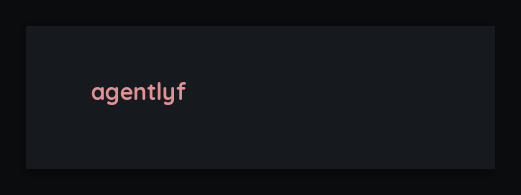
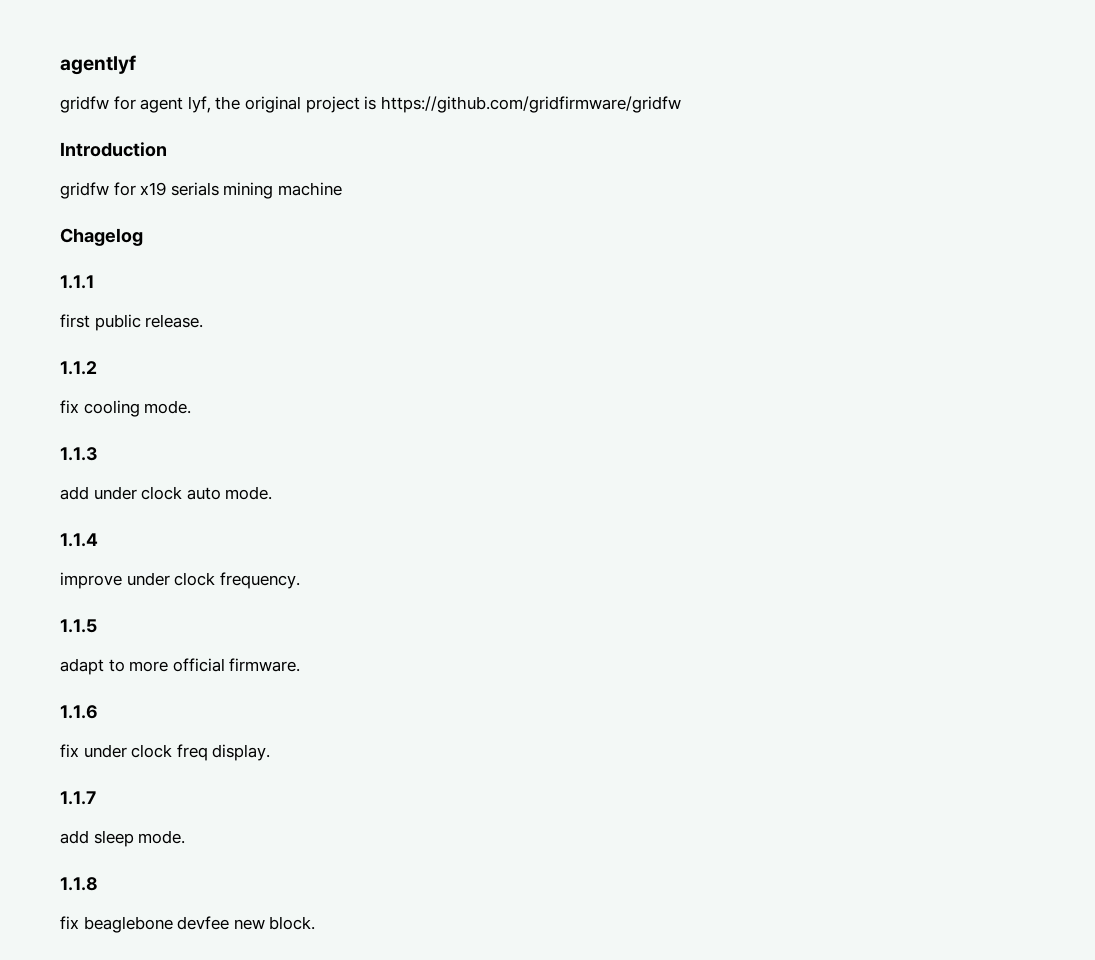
(186, 93) none -> [60,96,681,113] [60,142,167,157] [60,182,342,199] [60,228,143,246] [60,275,94,289] [60,314,204,331] [60,361,97,375] [60,400,192,417] [60,447,98,461] [60,486,273,500] [60,533,98,547] [60,572,300,589] [60,619,97,633] [60,658,301,675] [60,705,98,719] [60,744,271,761] [60,791,96,805] [60,830,186,847] [60,877,98,891] [60,916,316,933] // gridfw for agent lyf, the original project is https://github.com/gridfirmware/gridfw // Introduction // gridfw for x19 serials mining machine // Chagelog // 1.1.1 // first public release. // 1.1.2 // fix cooling mode. // 1.1.3 // add under clock auto mode. // 1.1.4 // improve under clock frequency. // 1.1.5 // adapt to more official firmware. // 1.1.6 // fix under clock freq display. // 1.1.7 // add sleep mode. // 1.1.8 // fix beaglebone devfee new block.

